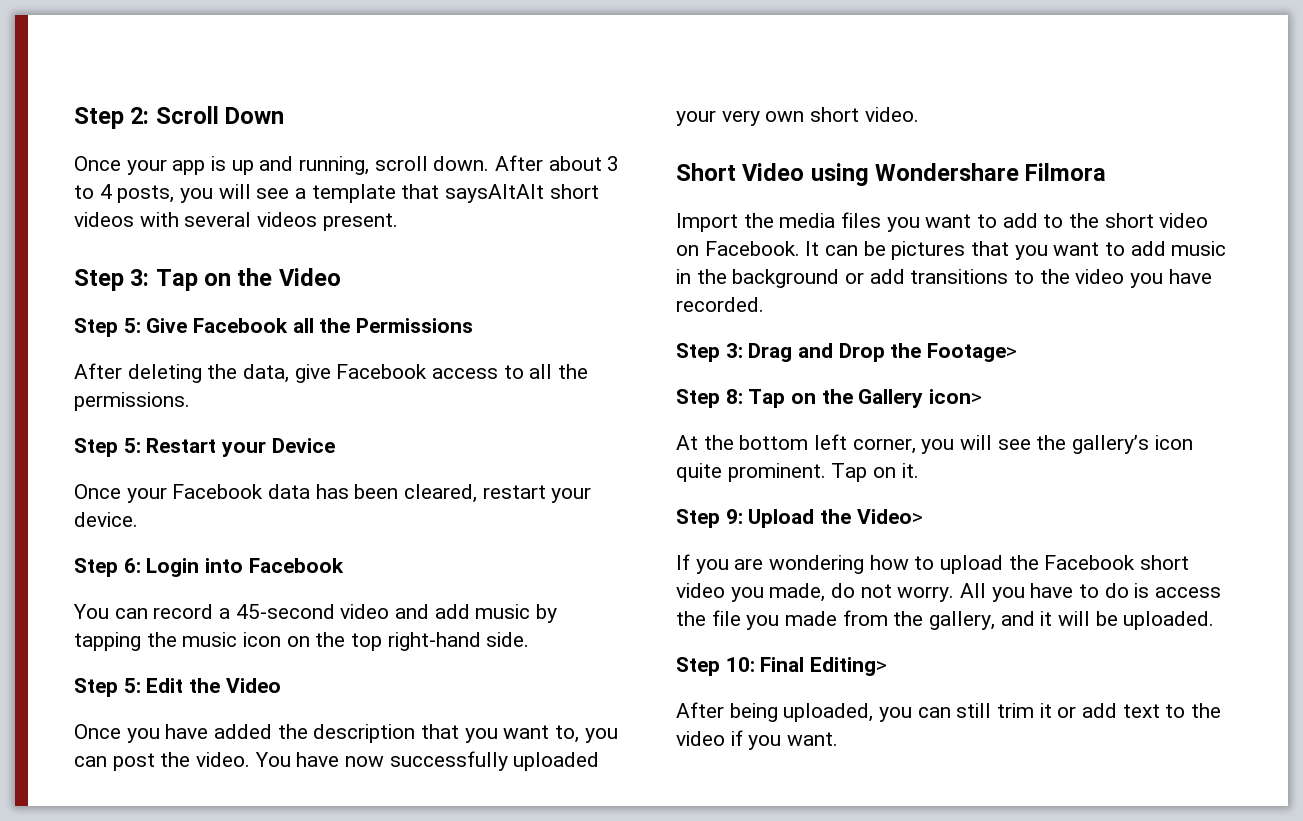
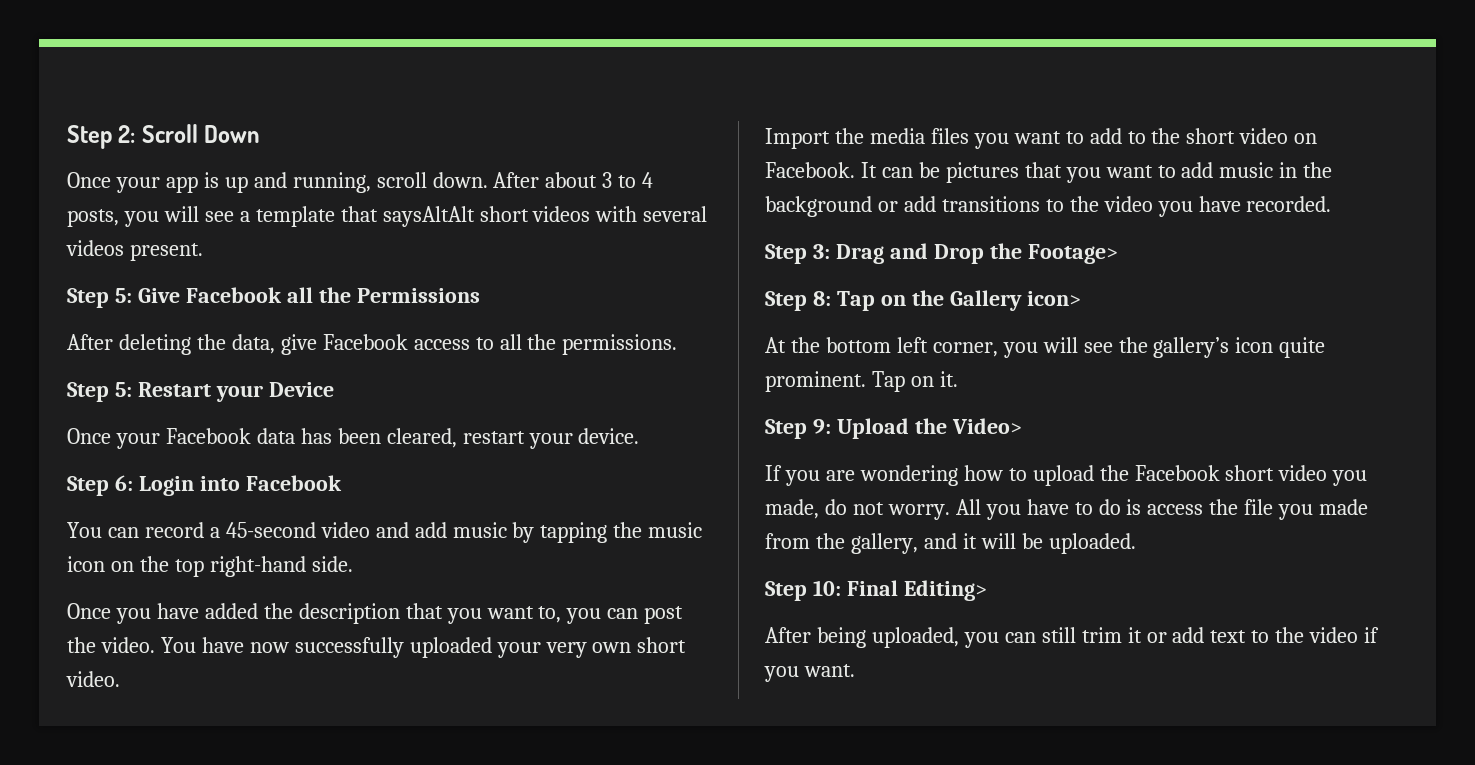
[74,268,341,291] // Step 3: Tap on the Video -> (203, 252) none
[74,678,281,697] // Step 5: Edit the Video -> (353, 564) none
[676,163,1107,186] // Short Video using Wondershare Filmora -> (120, 679) none

